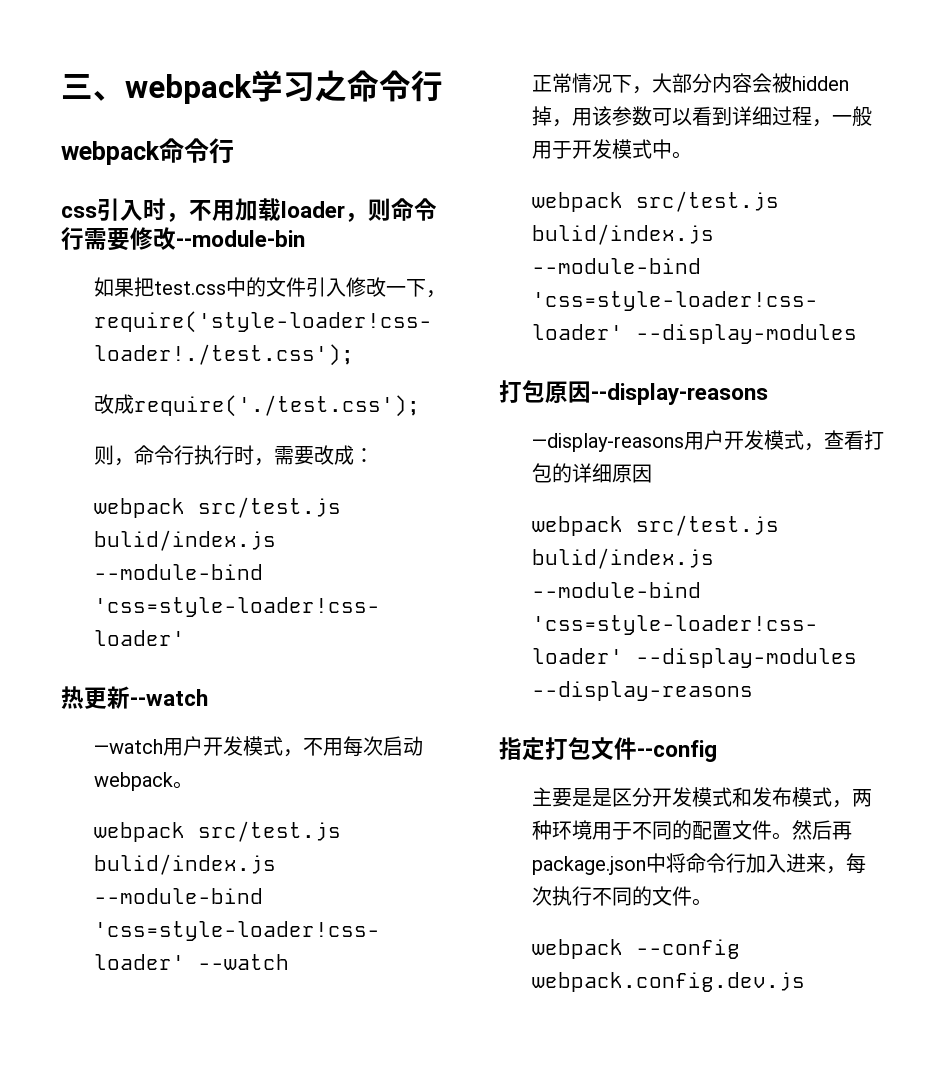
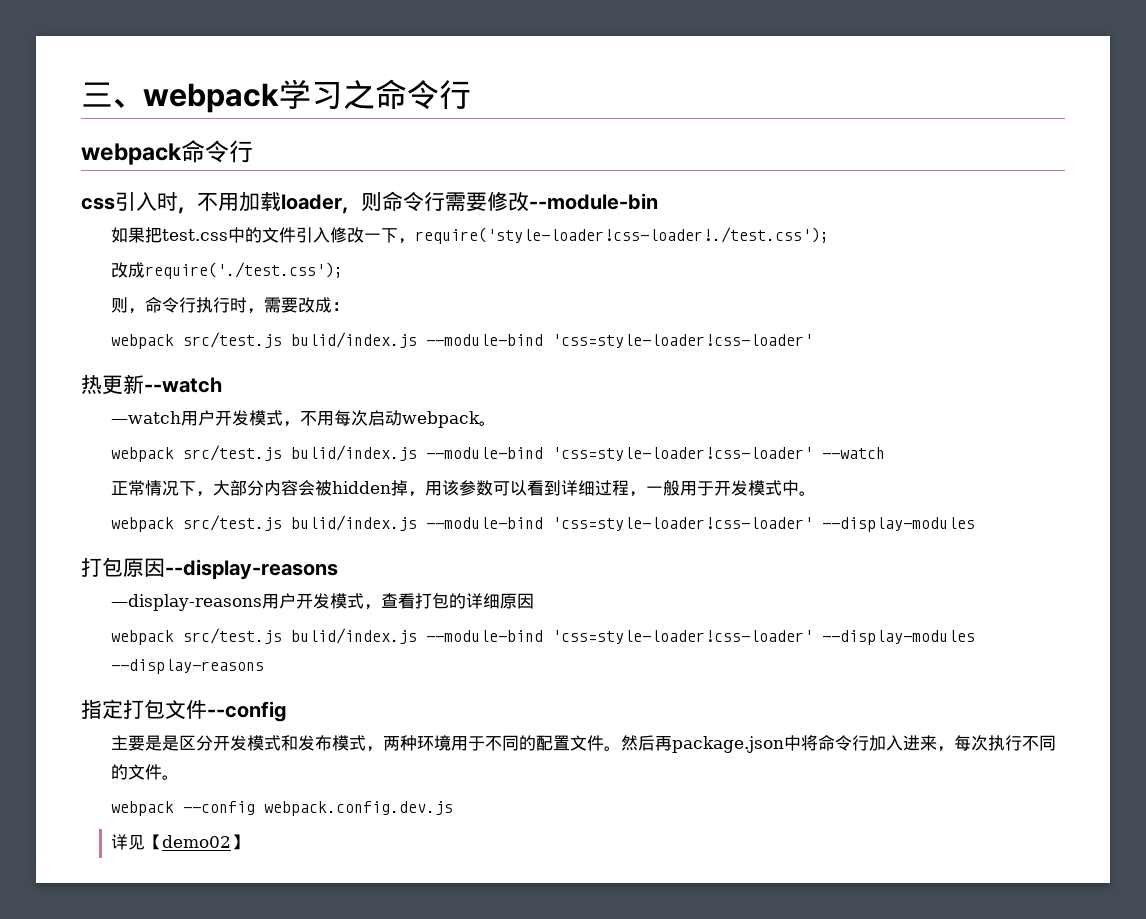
(805, 982) none -> [111,834,249,850] // 详见【demo02】

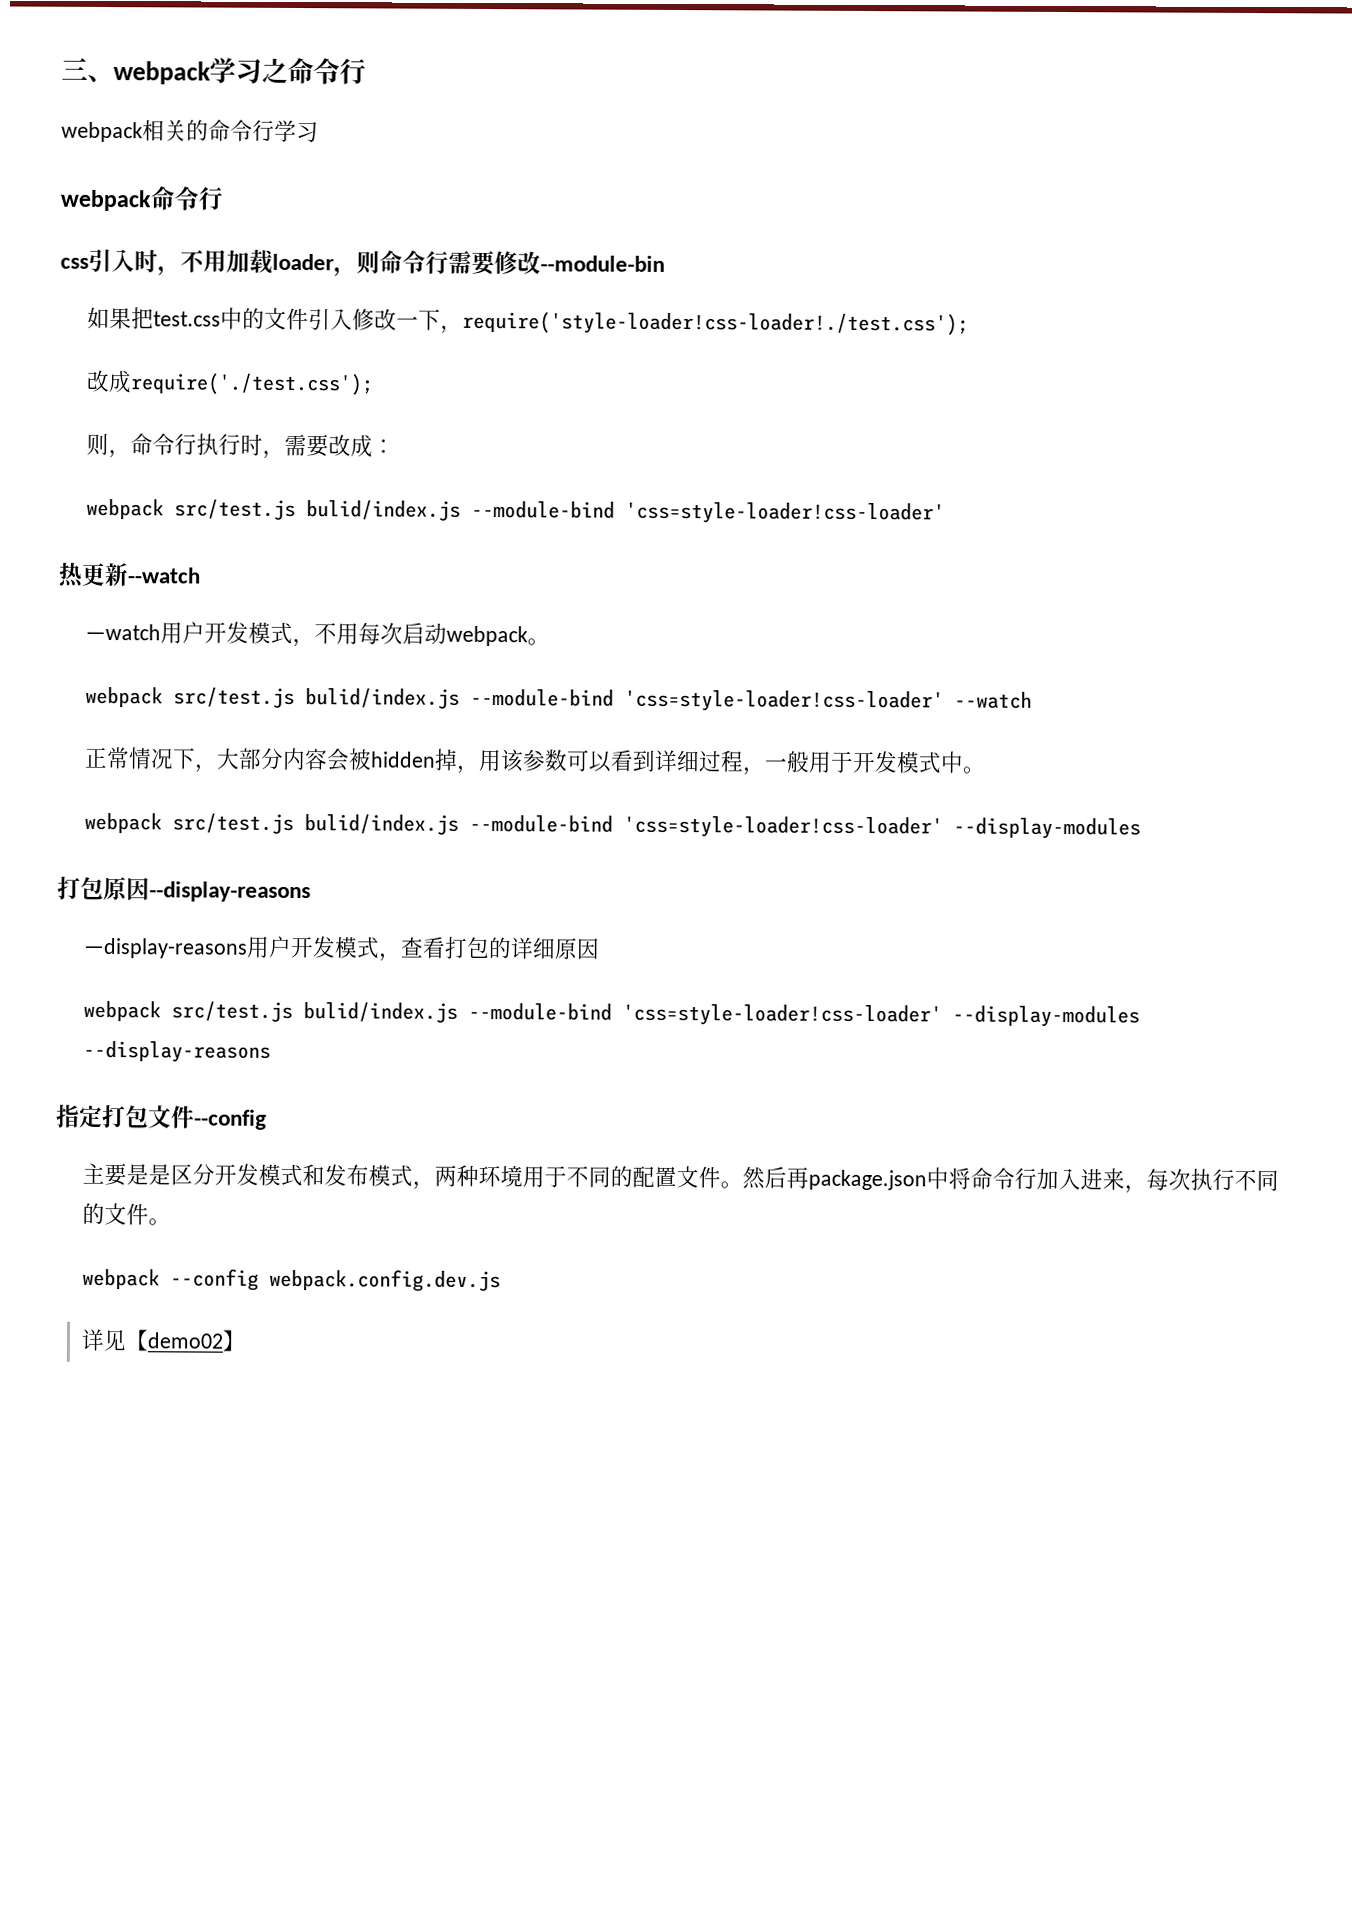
(471, 94) none -> [61,119,319,143] // webpack相关的命令行学习

